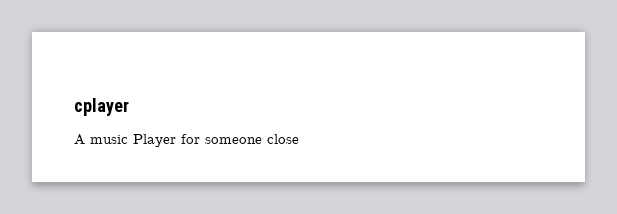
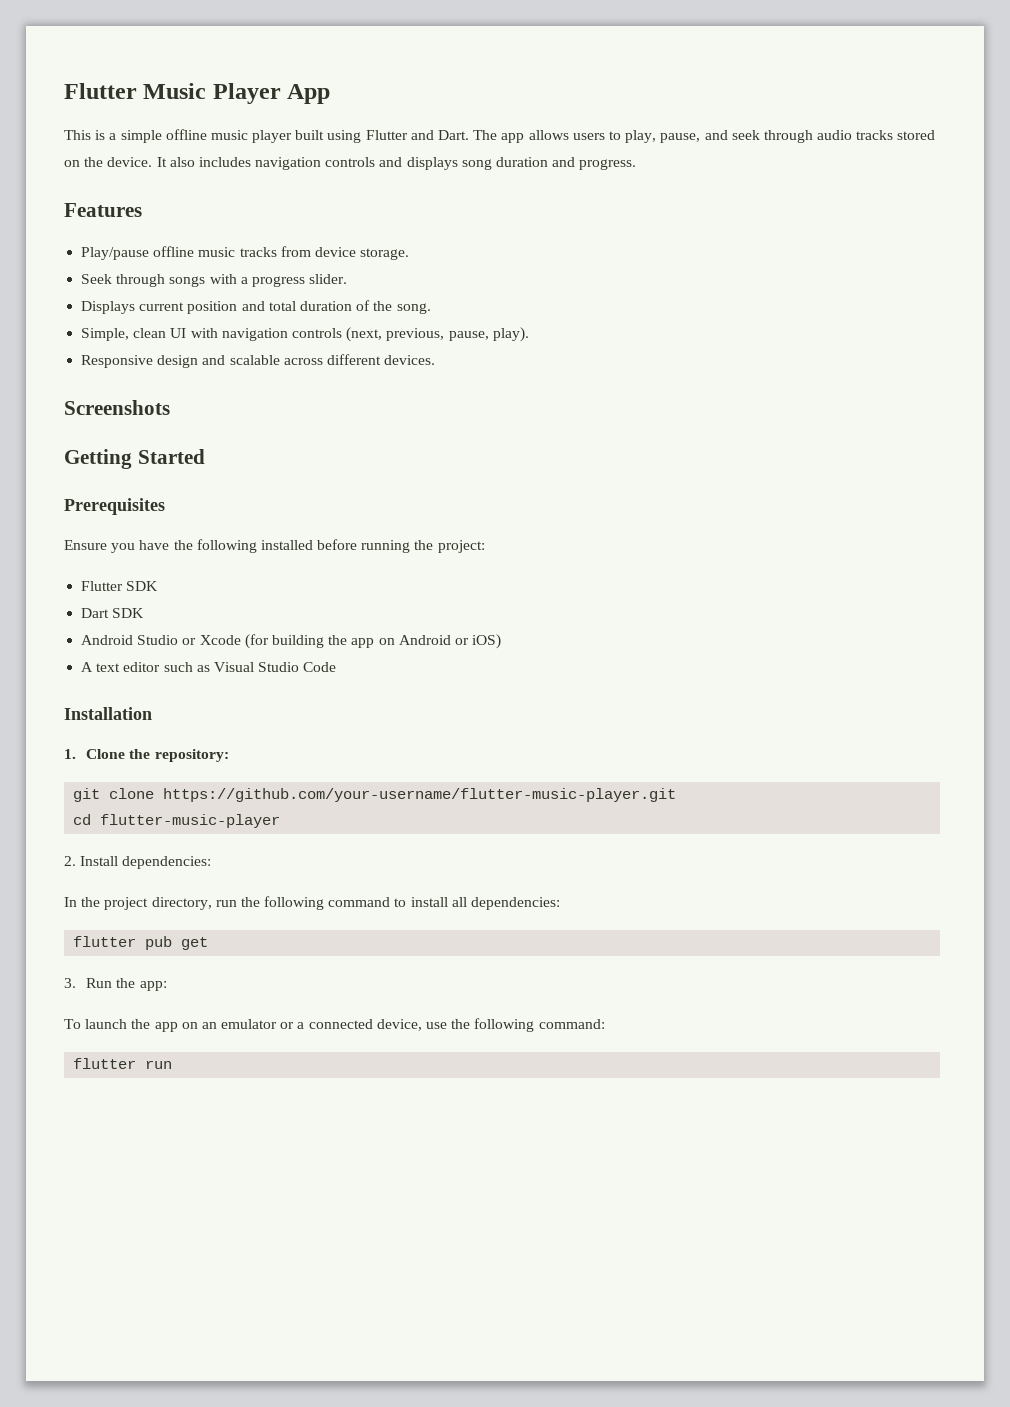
[74,98,129,116] [74,134,299,147] cplayer // A music Player for someone close -> [64,83,331,104] [64,129,936,143] [64,157,637,170] [64,203,142,217] [81,246,410,260] [81,274,348,287] [81,300,431,314] [81,327,529,342] [81,354,436,368] [64,400,170,415] [64,449,205,469] [64,498,165,515] [64,539,485,553] [81,581,159,591] [81,608,145,618] [81,634,502,649] [81,662,337,672] [64,707,152,720] [64,749,229,762] [73,788,677,802] [73,814,281,828] [64,856,212,869] [64,896,561,910] [73,936,209,950] [64,978,167,991] [64,1018,605,1032] [73,1058,173,1069] Flutter Music Player App // This is a simple offline music player built using Flutter and Dart. The app allows users to play, pause, and seek through audio tracks stored on the device. It also includes navigation controls and displays song duration and progress. // Features // Play/pause offline music tracks from device storage. // Seek through songs with a progress slider. // Displays current position and total duration of the song. // Simple, clean UI with navigation controls (next, previous, pause, play). // Responsive design and scalable across different devices. // Screenshots // Getting Started // Prerequisites // Ensure you have the following installed before running the project: // Flutter SDK // Dart SDK // Android Studio or Xcode (for building the app on Android or iOS) // A text editor such as Visual Studio Code // Installation // 1. Clone the repository: // git clone https://github.com/your-username/flutter-music-player.git // cd flutter-music-player // 2. Install dependencies: // In the project directory, run the following command to install all dependencies: // flutter pub get // 3. Run the app: // To launch the app on an emulator or a connected device, use the following command: // flutter run

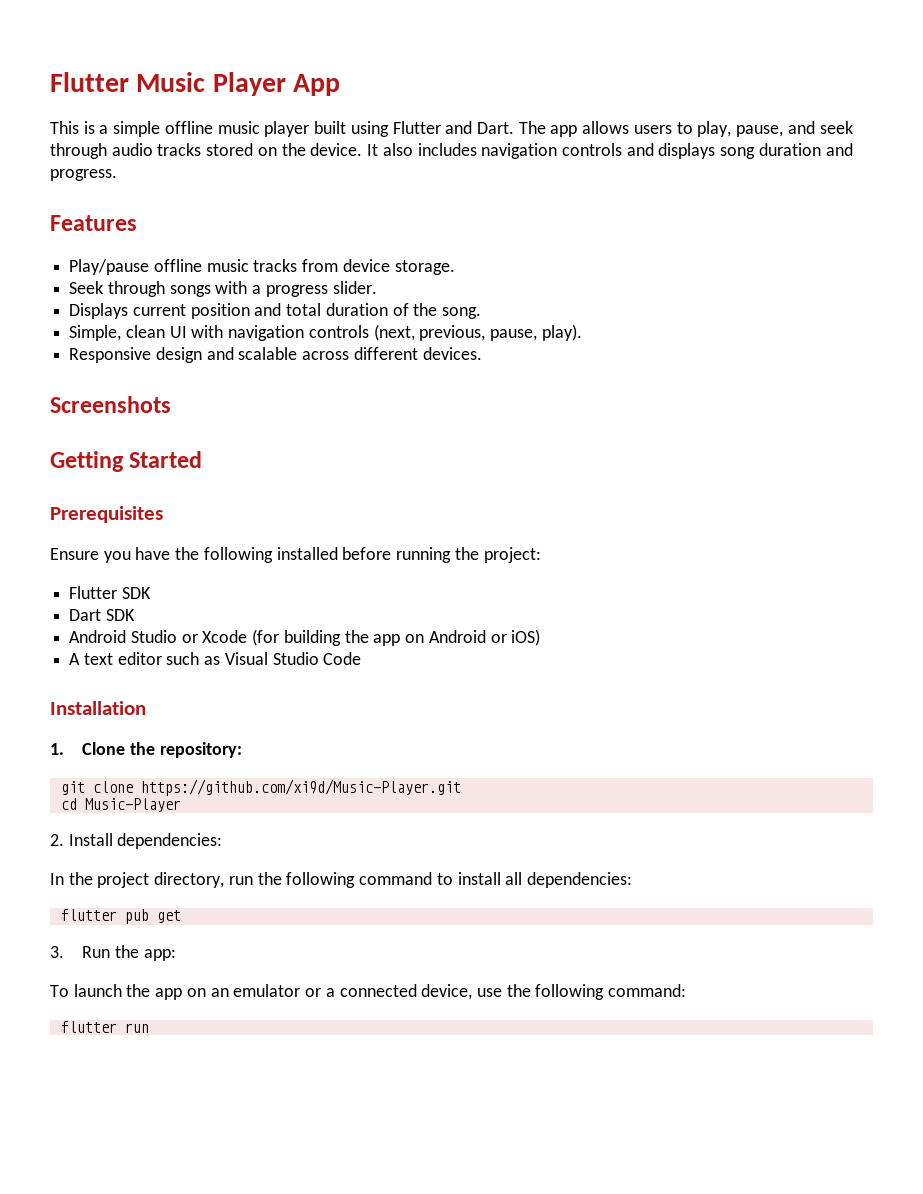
[163,788,677,802] https://github.com/your-username/flutter-music-player.git -> [140,779,461,796] https://github.com/xi9d/Music-Player.git
[100,814,281,828] flutter-music-player -> [84,798,181,812] Music-Player

